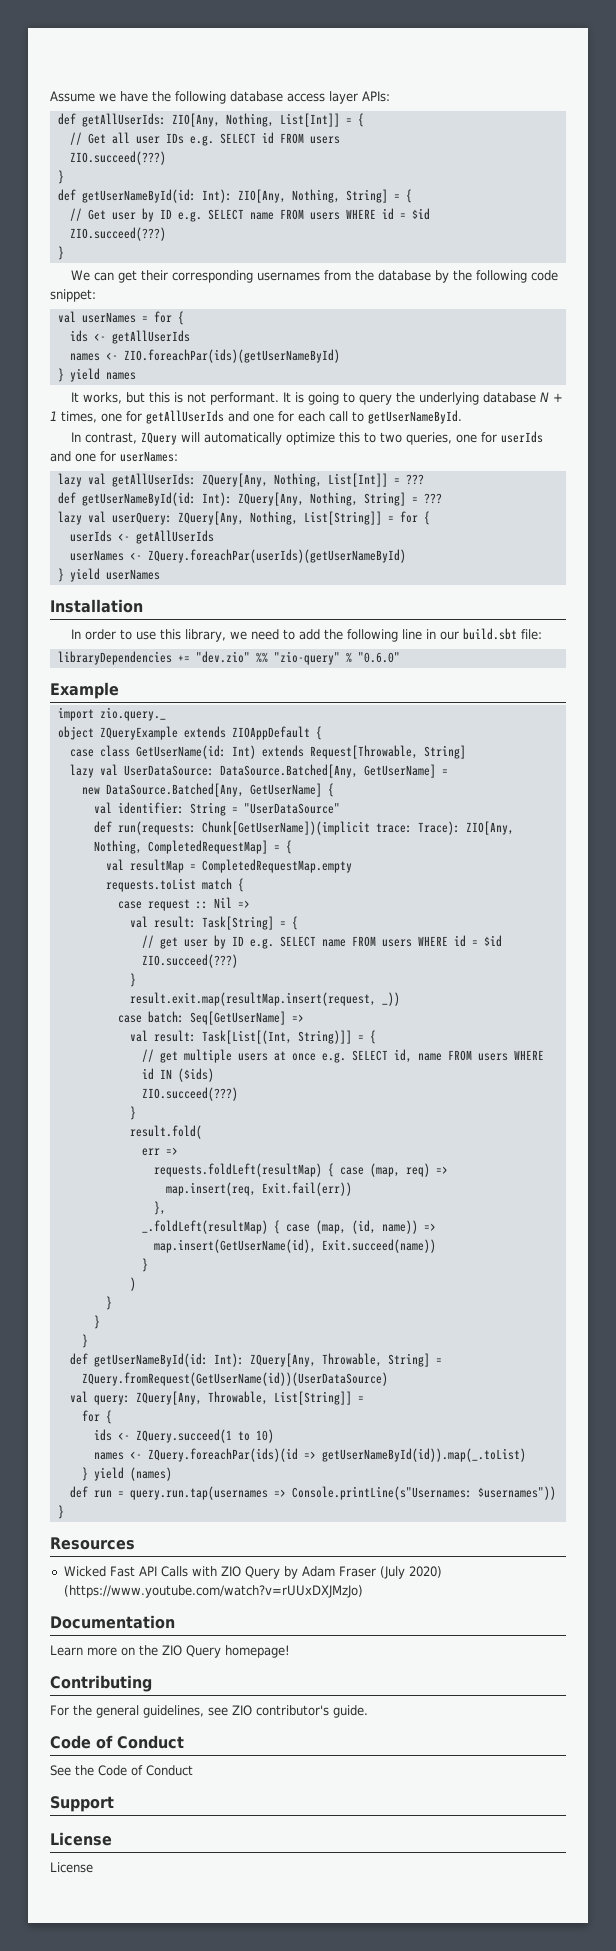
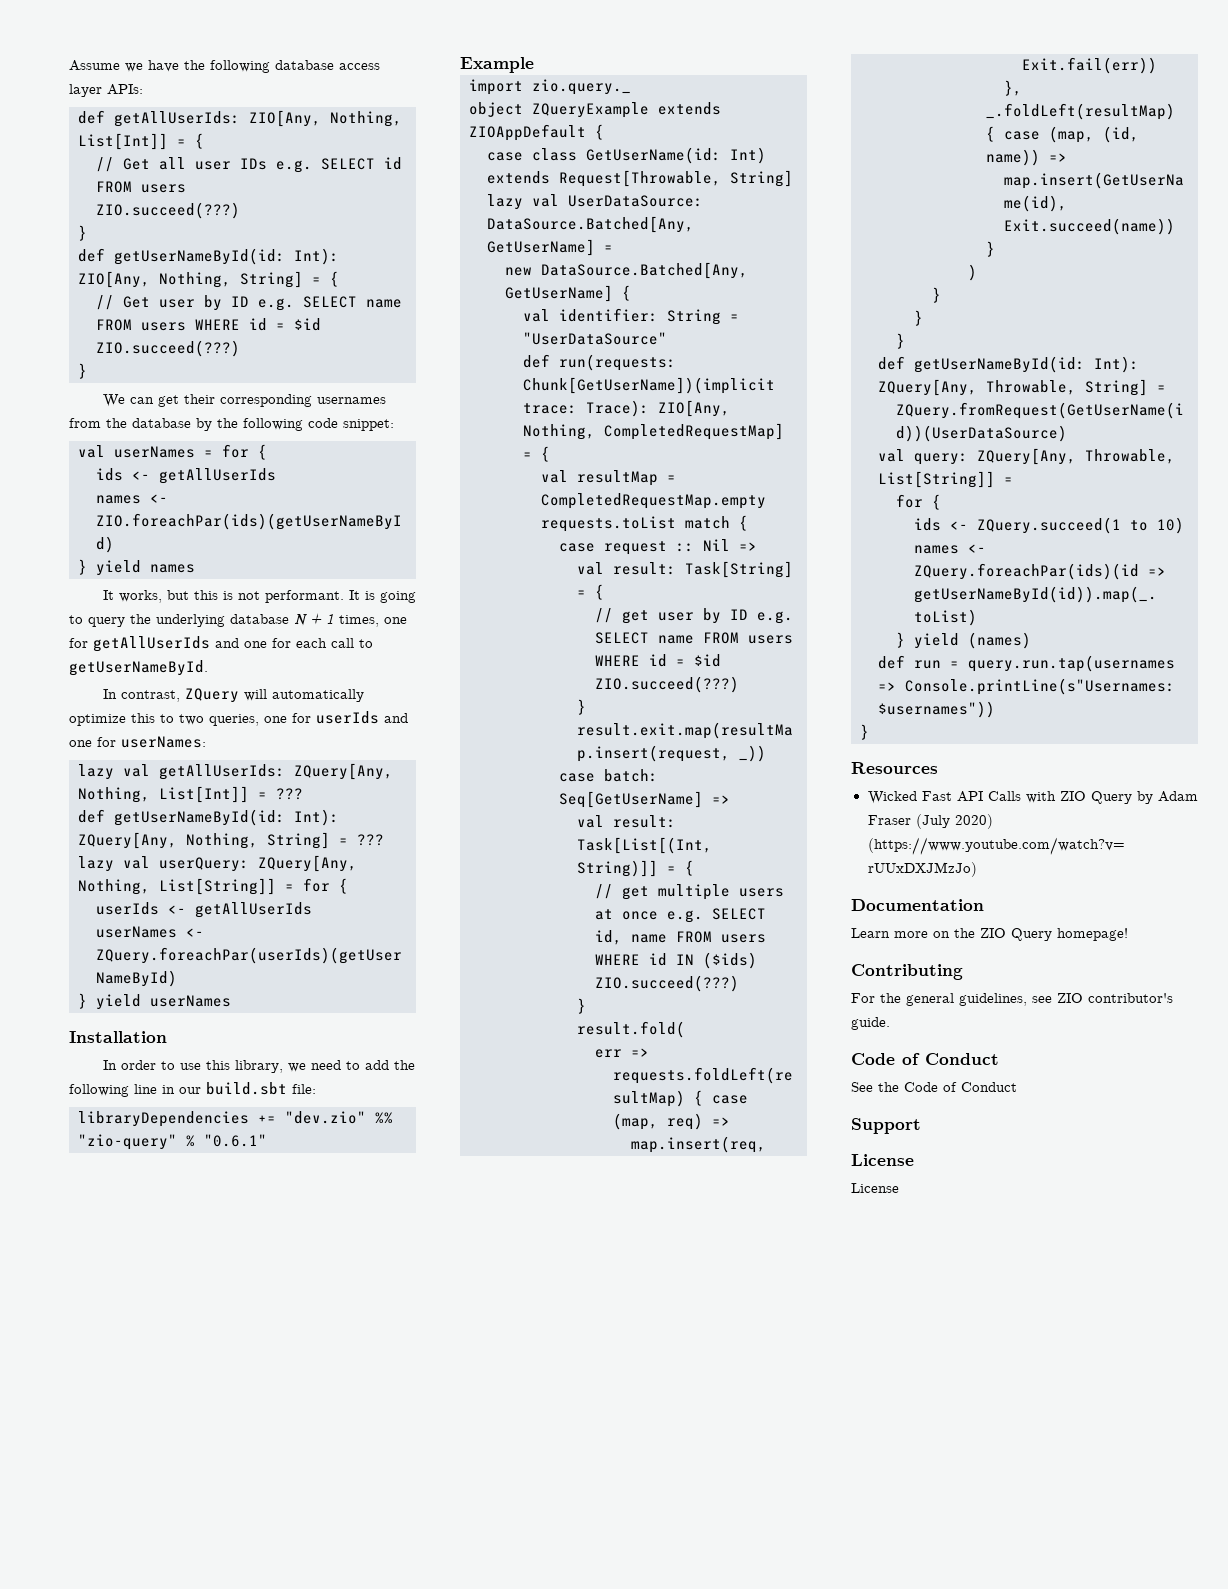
[357,652,400,663] "0.6.0" -> [204,1134,267,1147] "0.6.1"

